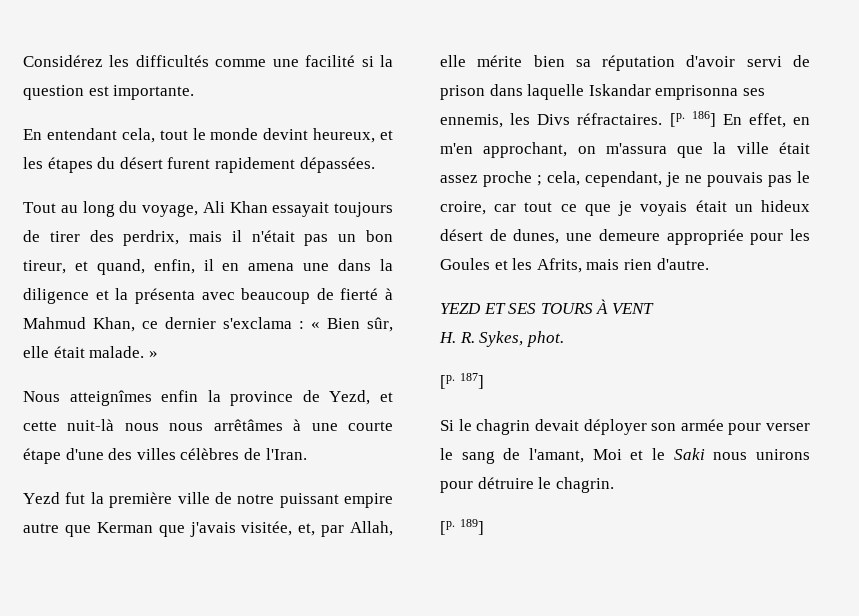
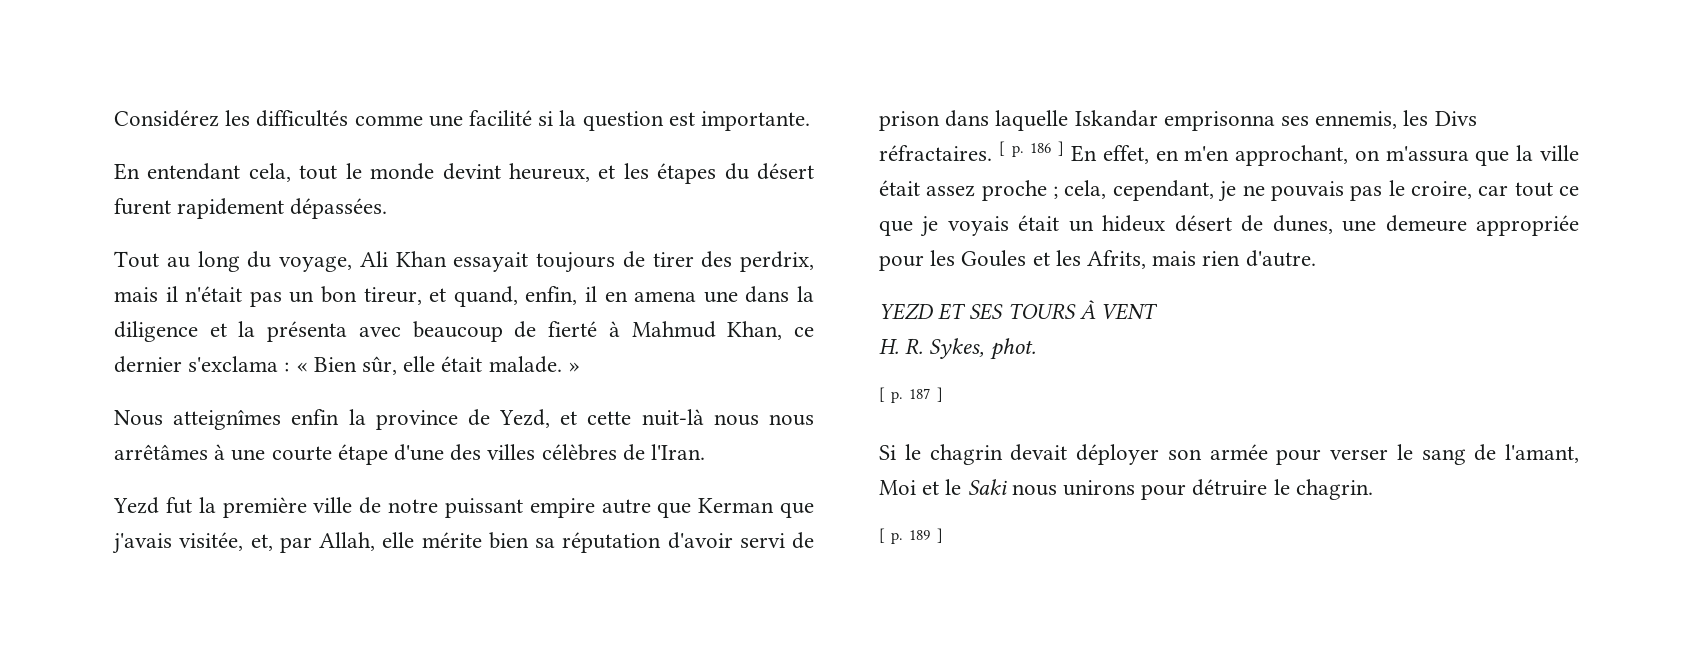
[669,111,716,127] [p. 186] -> [998,141,1065,157] [ p. 186 ]
[440,373,484,389] [p. 187] -> [879,387,943,403] [ p. 187 ]
[440,519,484,535] [p. 189] -> [879,528,943,544] [ p. 189 ]

